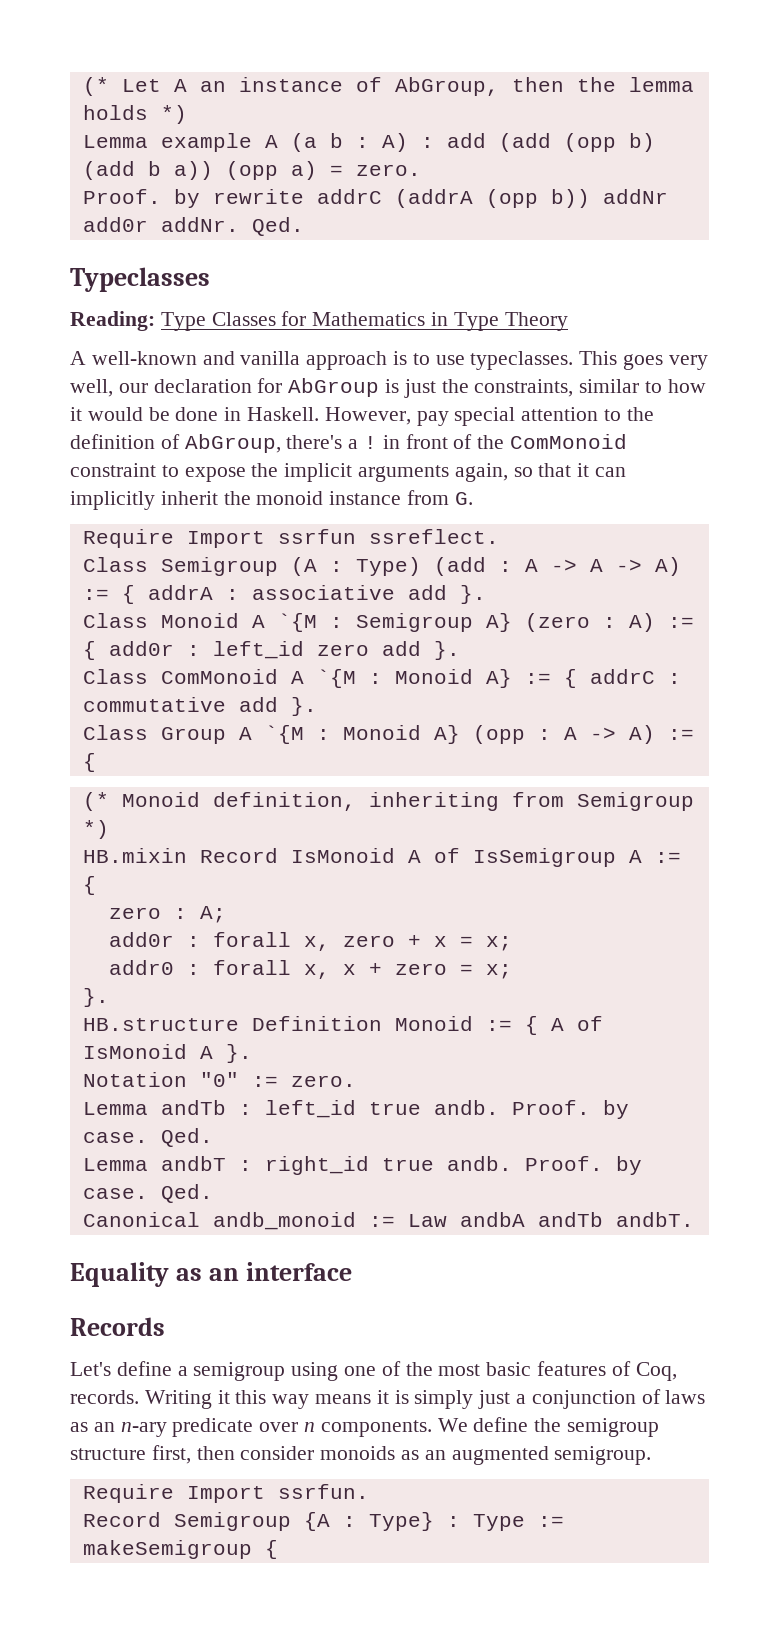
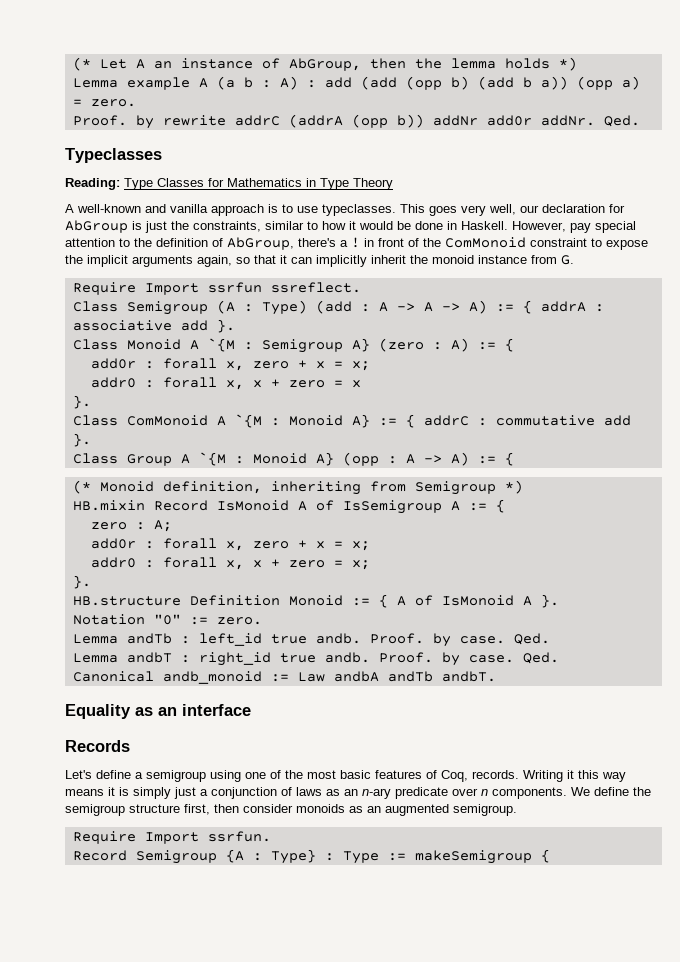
[108,641,421,659] add0r : left_id zero add -> [90,358,370,371] [90,377,361,390] // add0r : forall x, zero + x = x; // addr0 : forall x, x + zero = x //

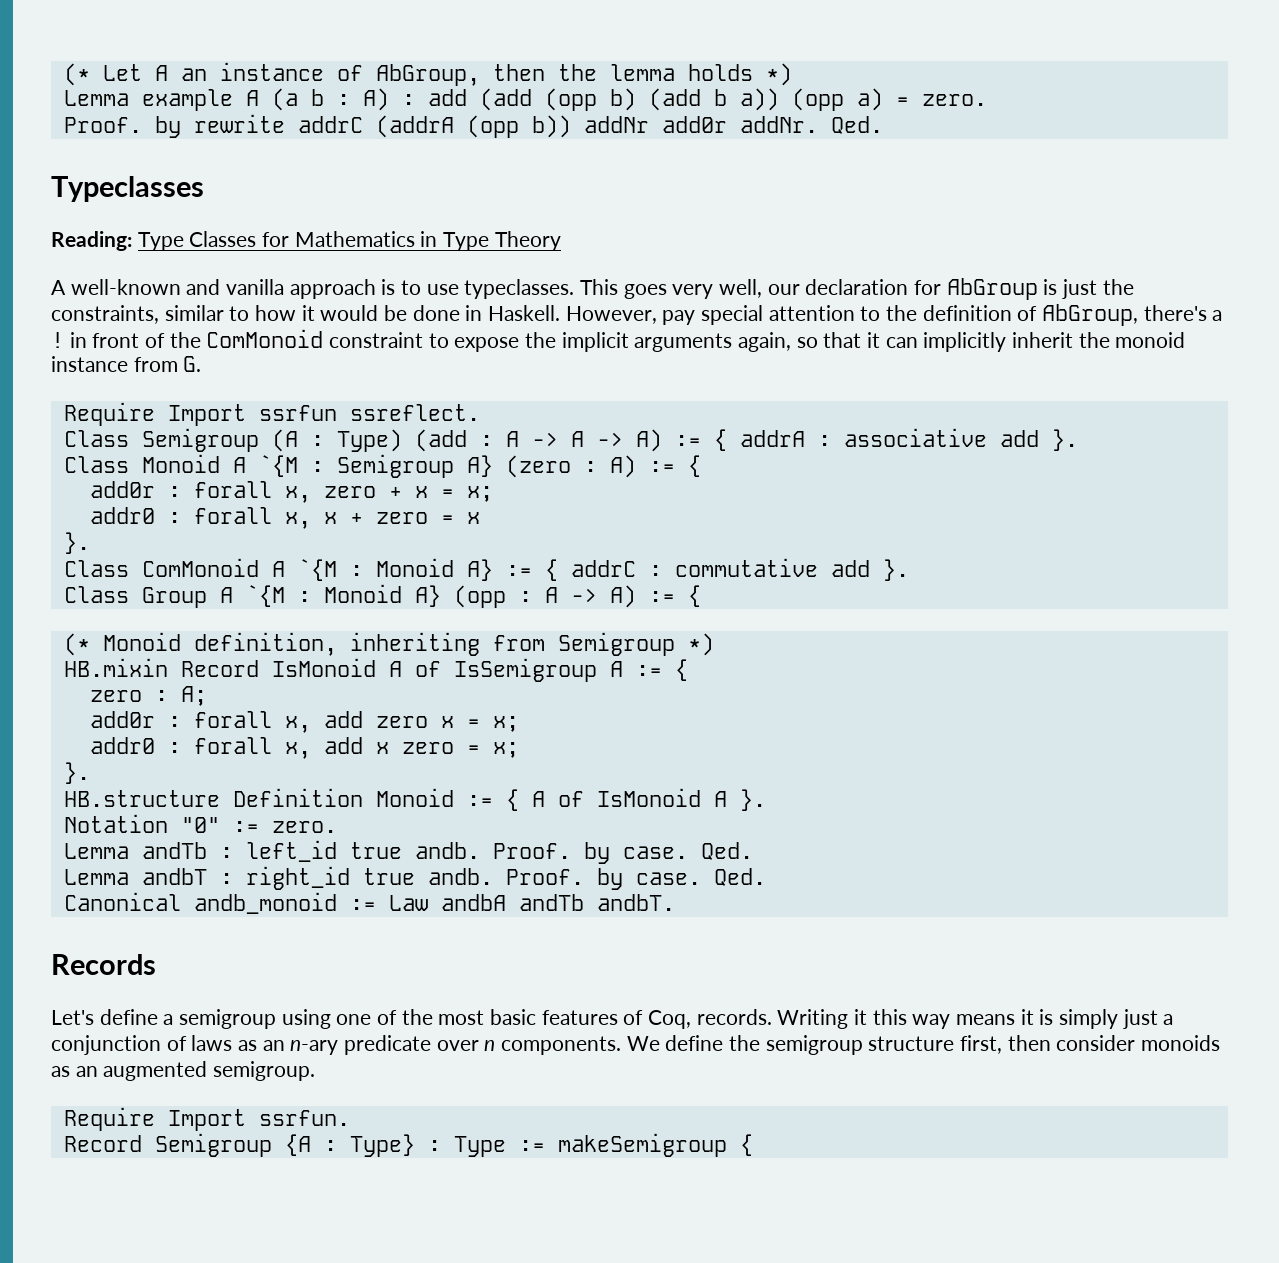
[252,540,370,551] [90,557,280,570] zero + x = x; // addr0 : forall x, x + -> [323,711,519,732] [89,737,389,759] add zero x = x; // addr0 : forall x, add x
[65,704,251,719] // Equality as an interface -> (675, 902) none

